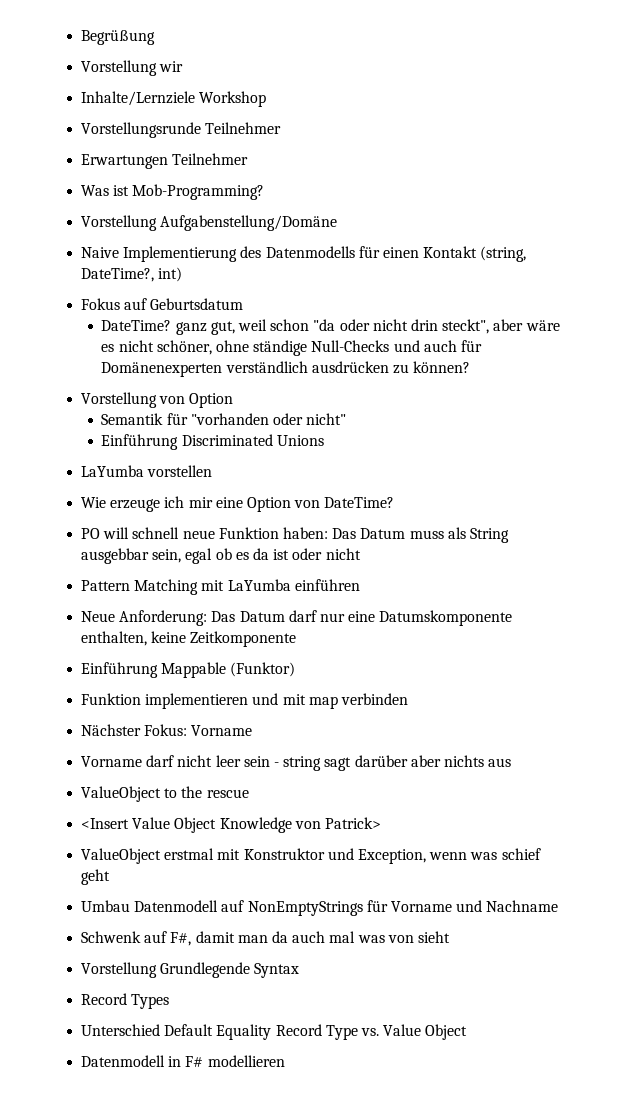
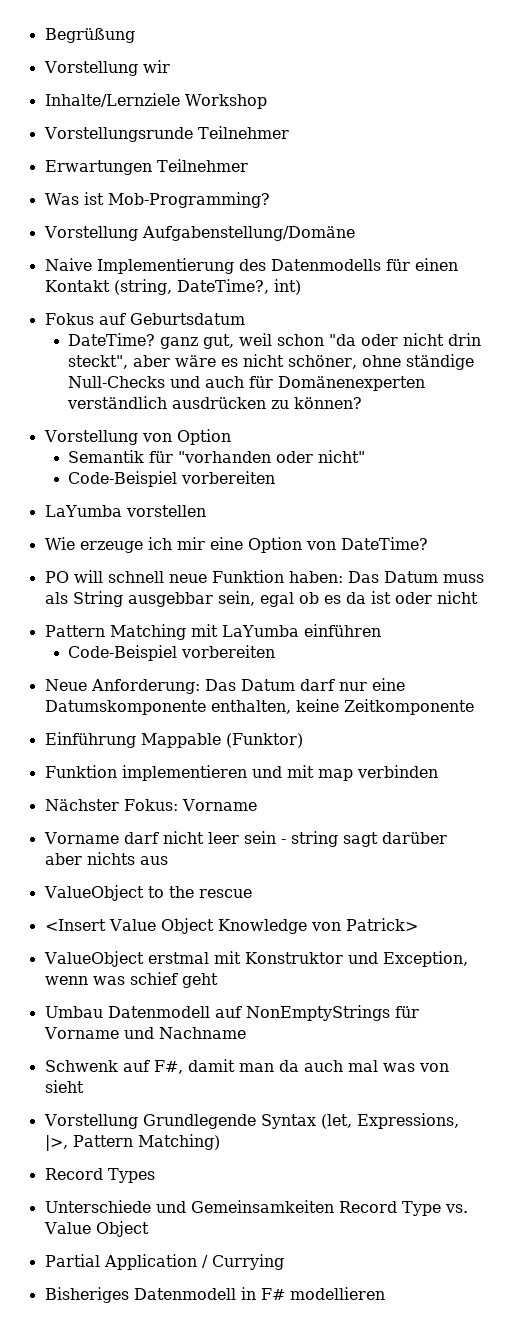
[101,434,324,450] Einführung Discriminated Unions -> [68,471,276,487] Code-Beispiel vorbereiten
(360, 585) none -> [68,645,276,661] // Code-Beispiel vorbereiten
(300, 970) none -> [320,1113,459,1129] [44,1134,220,1151] (let, Expressions, |>, Pattern Matching)
[81,1024,272,1040] Unterschied Default Equality -> [44,1200,334,1213] Unterschiede und Gemeinsamkeiten
(468, 1032) none -> [44,1254,284,1270] [44,1287,129,1303] Partial Application / Currying // Bisheriges

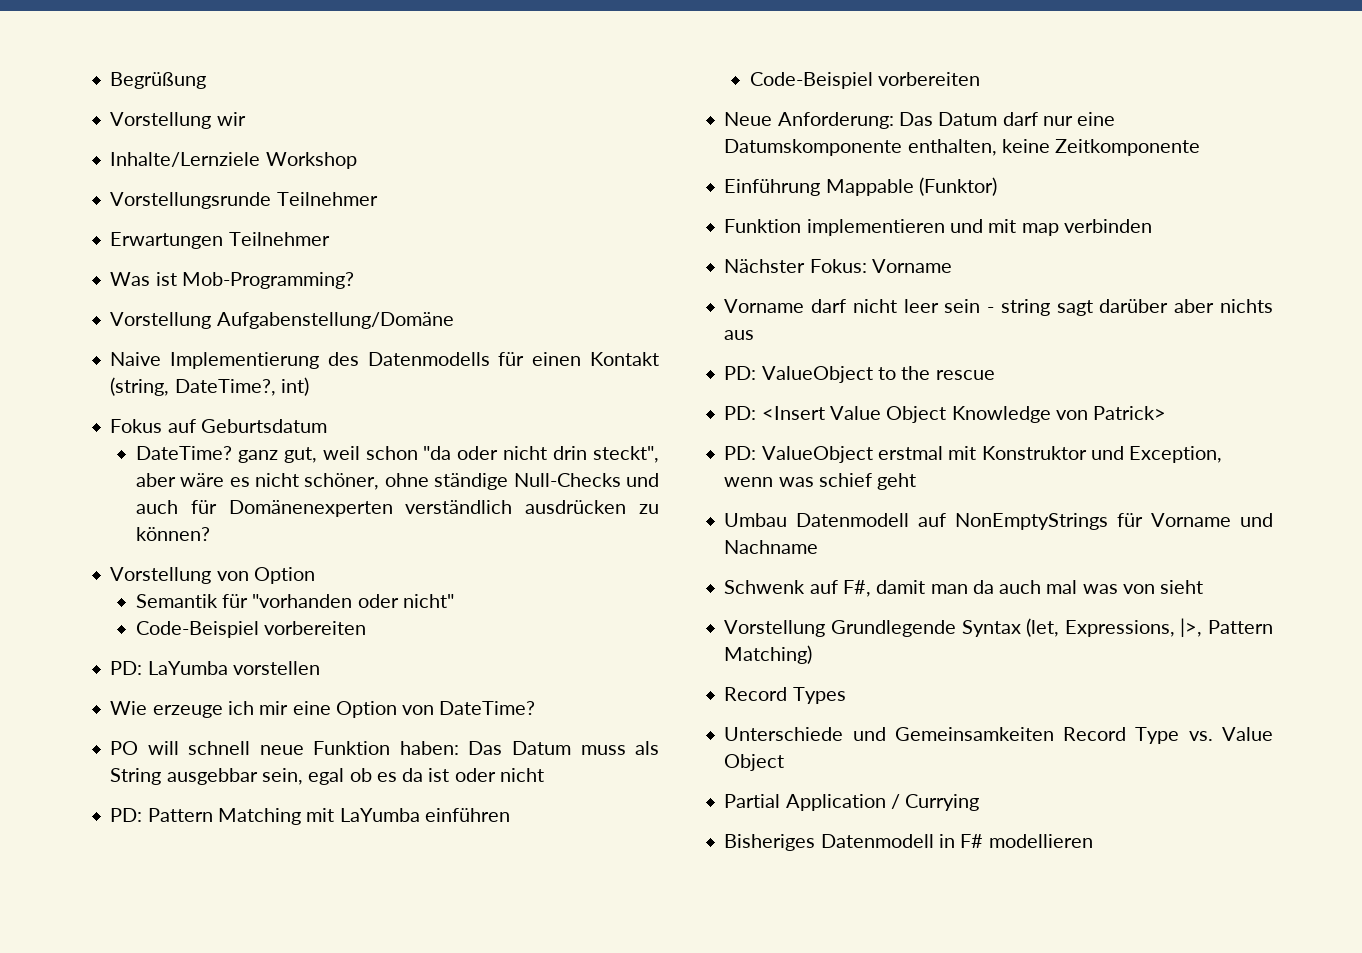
(276, 477) none -> [110,661,143,675] PD:
(478, 597) none -> [110,808,143,822] PD:
(168, 860) none -> [724,366,757,380] PD:
(252, 893) none -> [724,406,757,420] PD:
(418, 924) none -> [724,446,757,460] PD:

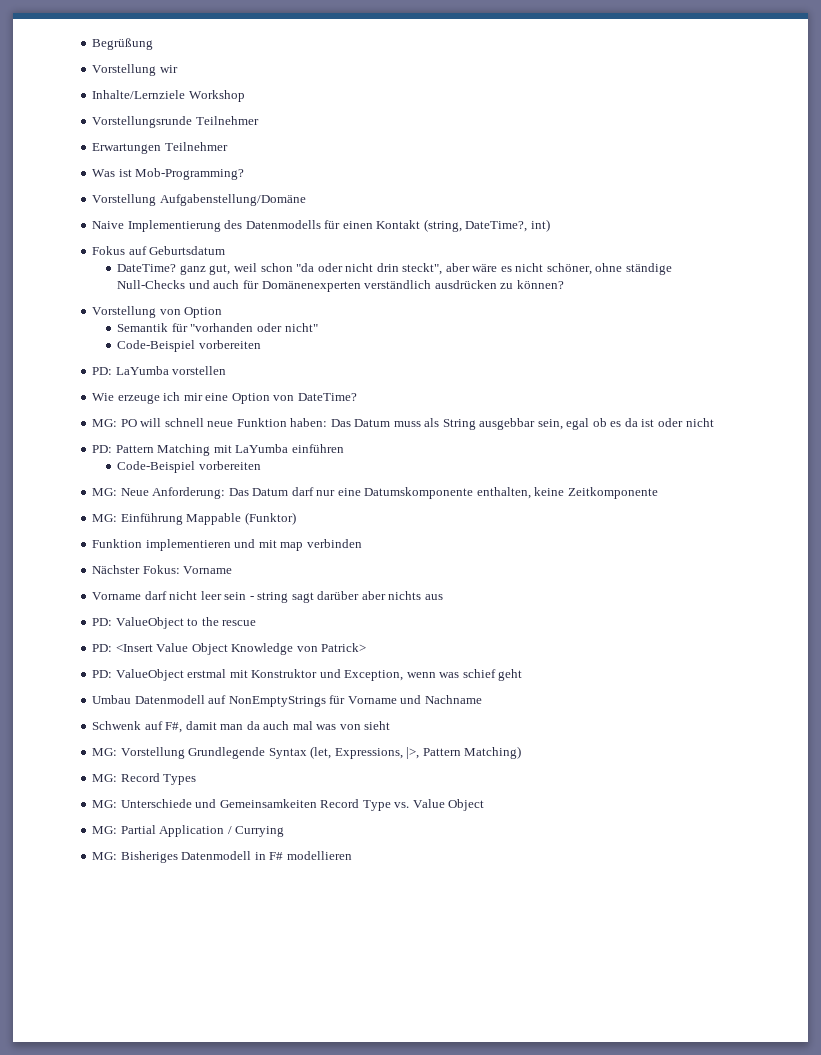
(536, 708) none -> [92,419,118,427] MG:
(981, 79) none -> [92,488,118,496] MG:
(1201, 147) none -> [92,514,118,522] MG:
(1204, 587) none -> [92,748,118,756] MG:
(813, 654) none -> [92,774,118,782] MG:
(846, 695) none -> [92,800,118,808] MG:
(785, 762) none -> [92,826,118,834] MG:
(980, 802) none -> [92,852,118,860] MG:

